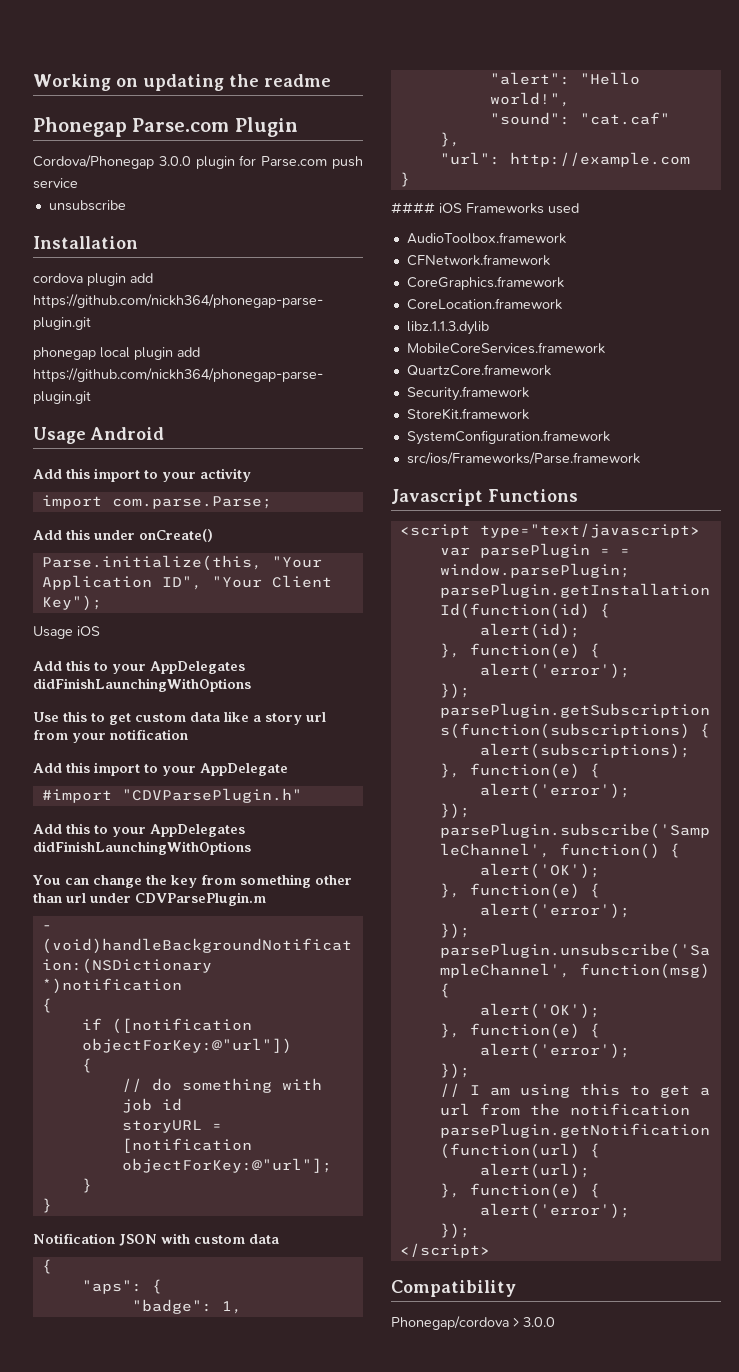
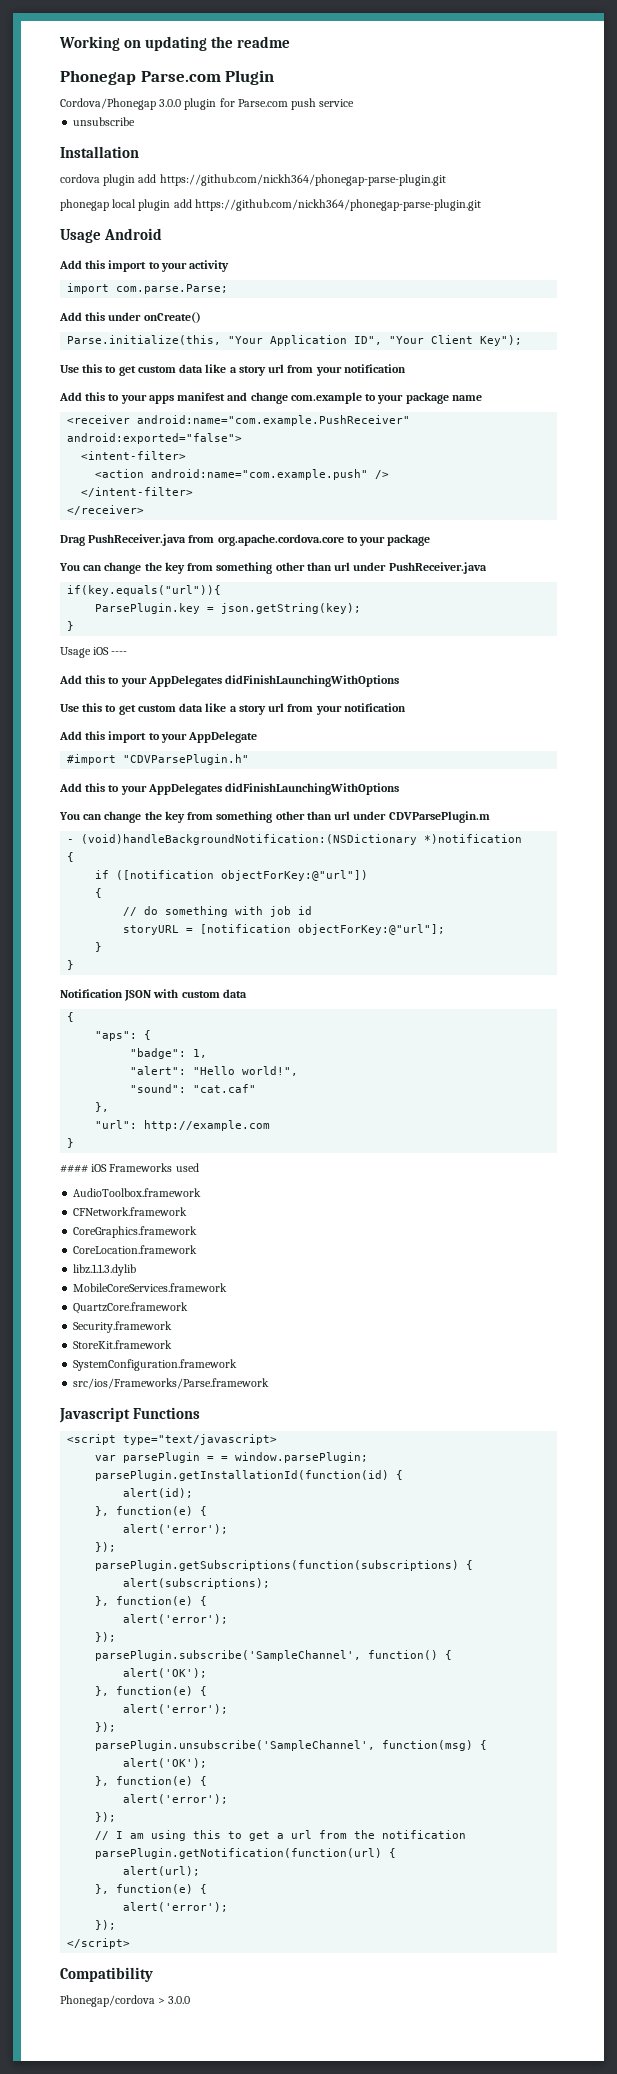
(102, 603) none -> [60,364,406,376] [59,392,482,404] [67,415,411,426] [67,433,243,444] [81,451,187,460] [95,469,390,480] [81,487,194,497] [67,505,145,515] [60,534,431,546] [59,562,487,574] [67,585,222,596] [95,603,362,614] [67,621,75,631] // Use this to get custom data like a story url from your notification // Add this to your apps manifest and change com.example to your package name // <receiver android:name="com.example.PushReceiver" android:exported="false"> // <intent-filter> // <action android:name="com.example.push" /> // </intent-filter> // </receiver> // Drag PushReceiver.java from org.apache.cordova.core to your package // You can change the key from something other than url under PushReceiver.java // if(key.equals("url")){ // ParsePlugin.key = json.getString(key); // }
(100, 631) none -> [111,651,128,655] ----

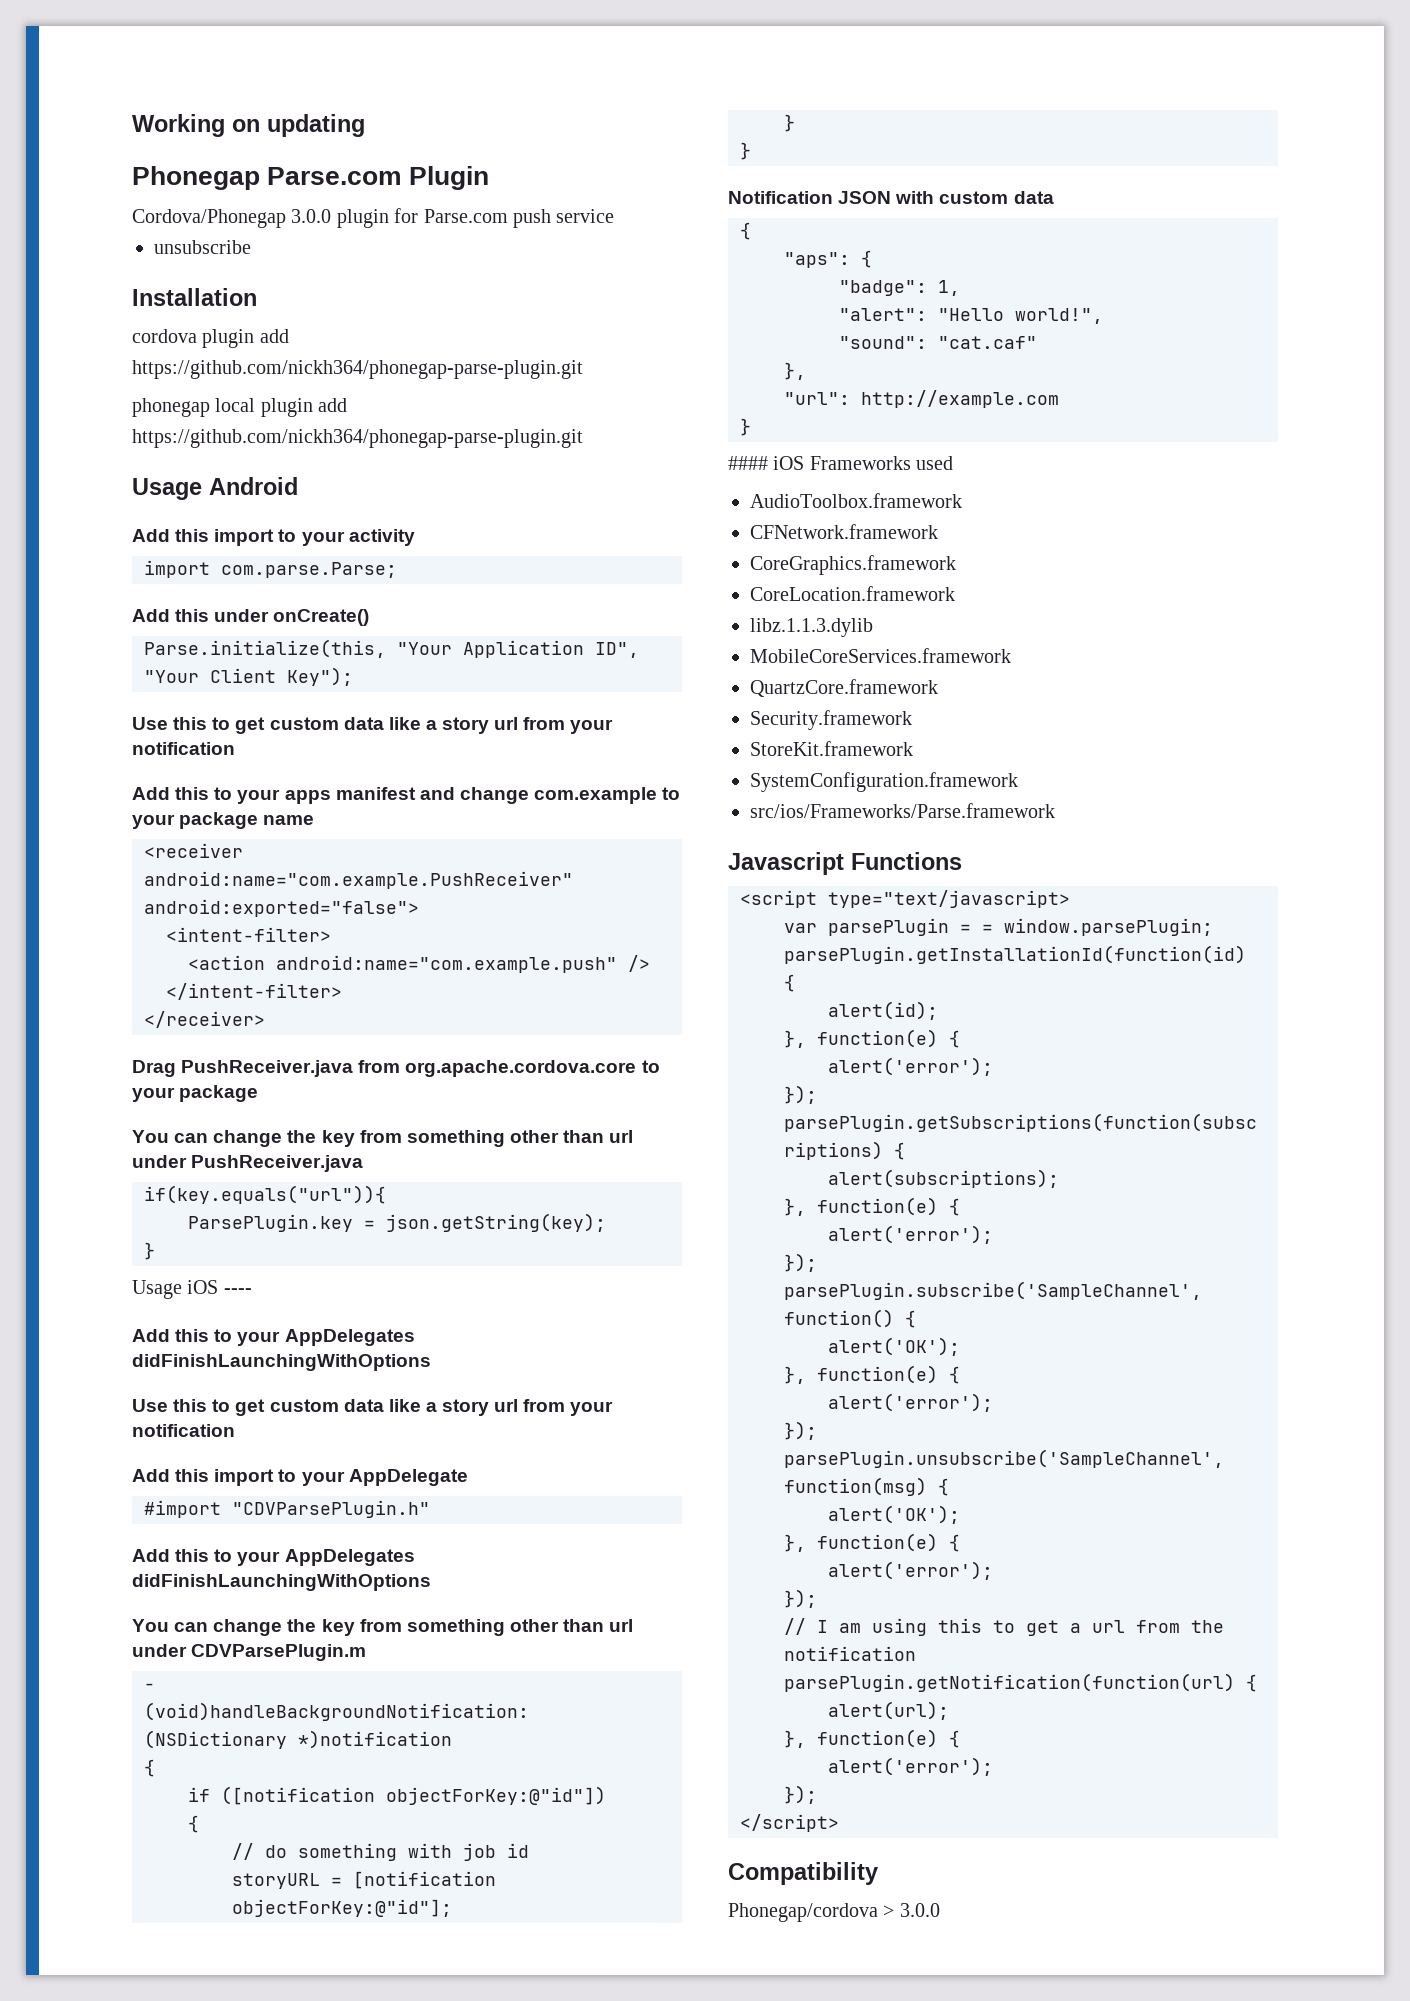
[211,36,291,48] the readme -> (365, 125) none
[221,870,369,881] objectForKey:@"url"]) -> [386,1786,606,1805] objectForKey:@"id"])
[298,924,446,935] objectForKey:@"url"]; -> [232,1899,452,1917] objectForKey:@"id"];

